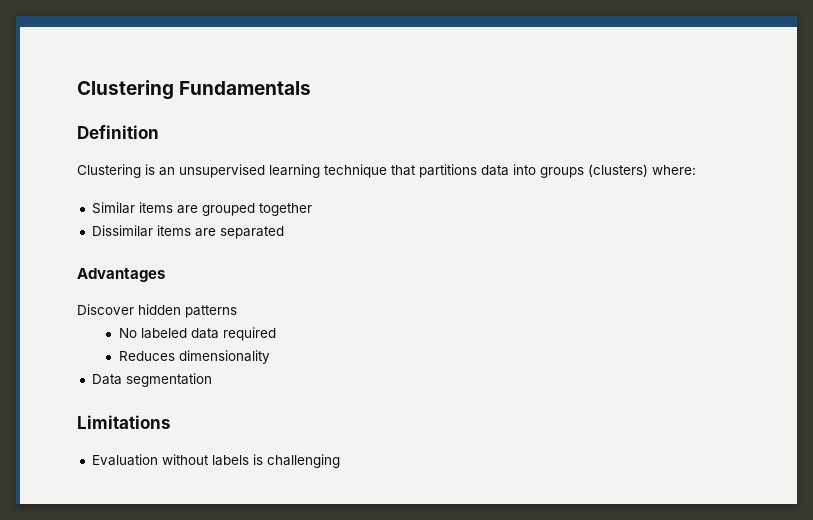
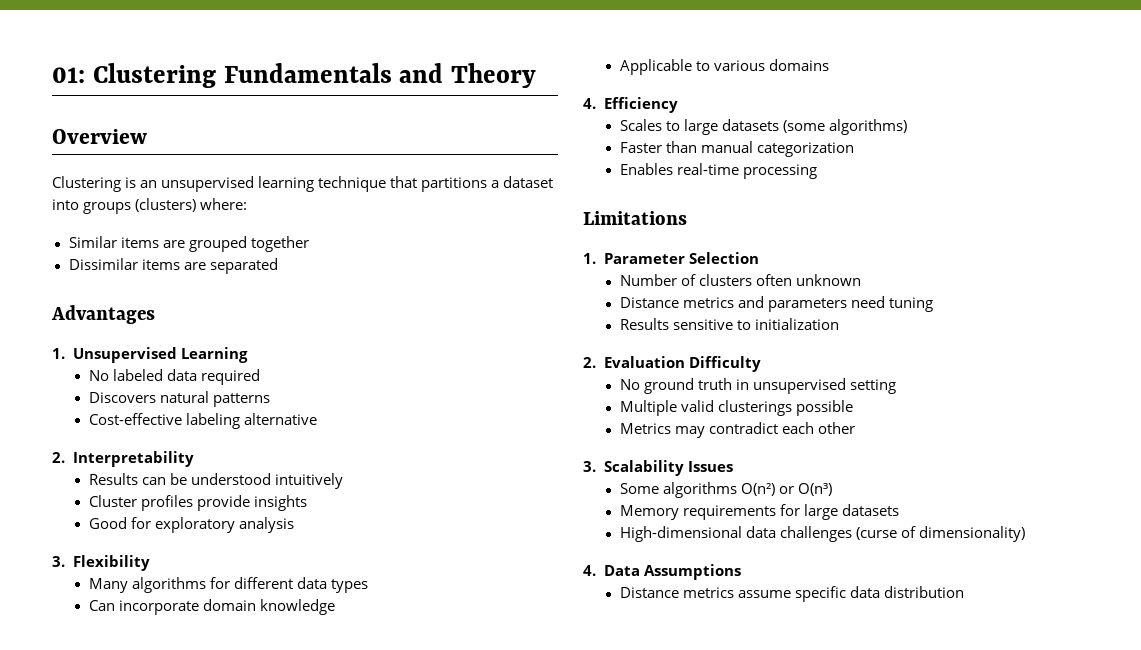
(77, 90) none -> [52,67,85,83] 01:
[77,125,159,139] // Definition -> [399,63,537,88] [52,129,147,144] and Theory // Overview
[481,165,509,176] data -> [491,176,554,188] a dataset
[77,304,237,318] Discover hidden patterns -> [52,347,248,363] 1. Unsupervised Learning
[118,350,270,364] [91,373,212,387] [77,415,171,429] [91,454,340,468] Reduces dimensionality // Data segmentation // Limitations // Evaluation without labels is challenging -> [88,391,270,407] [88,413,317,429] [52,451,194,467] [88,473,344,489] [88,495,307,511] [88,517,294,533] [52,555,150,571] [88,577,369,593] [88,599,335,615] [619,59,829,75] [583,97,678,113] [619,119,908,135] [619,141,854,157] [619,163,817,179] [583,211,687,225] [583,252,759,264] [619,274,862,286] [619,296,934,312] [619,318,839,330] [583,356,761,372] [619,378,897,394] [619,400,853,416] [619,422,856,438] [583,460,733,476] [619,482,833,498] [619,504,900,520] [619,526,1026,542] [583,564,741,580] [619,586,965,602] Discovers natural patterns // Cost-effective labeling alternative // 2. Interpretability // Results can be understood intuitively // Cluster profiles provide insights // Good for exploratory analysis // 3. Flexibility // Many algorithms for different data types // Can incorporate domain knowledge // Applicable to various domains // 4. Efficiency // Scales to large datasets (some algorithms) // Faster than manual categorization // Enables real-time processing // Limitations // 1. Parameter Selection // Number of clusters often unknown // Distance metrics and parameters need tuning // Results sensitive to initialization // 2. Evaluation Difficulty // No ground truth in unsupervised setting // Multiple valid clusterings possible // Metrics may contradict each other // 3. Scalability Issues // Some algorithms O(n²) or O(n³) // Memory requirements for large datasets // High-dimensional data challenges (curse of dimensionality) // 4. Data Assumptions // Distance metrics assume specific data distribution

